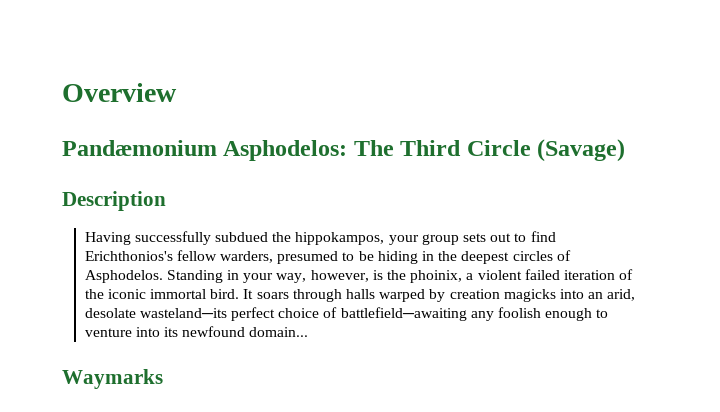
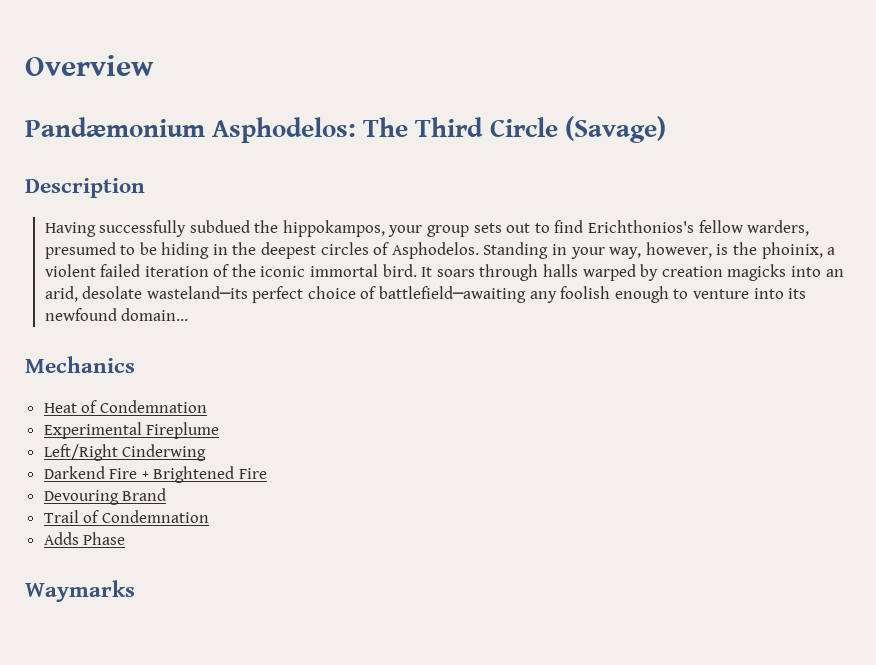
(309, 332) none -> [25,356,135,373] [43,400,207,413] [43,422,220,439] [43,444,207,461] [43,466,268,483] [43,488,167,505] [43,510,209,523] [43,532,126,545] // Mechanics // Heat of Condemnation // Experimental Fireplume // Left/Right Cinderwing // Darkend Fire + Brightened Fire // Devouring Brand // Trail of Condemnation // Adds Phase

